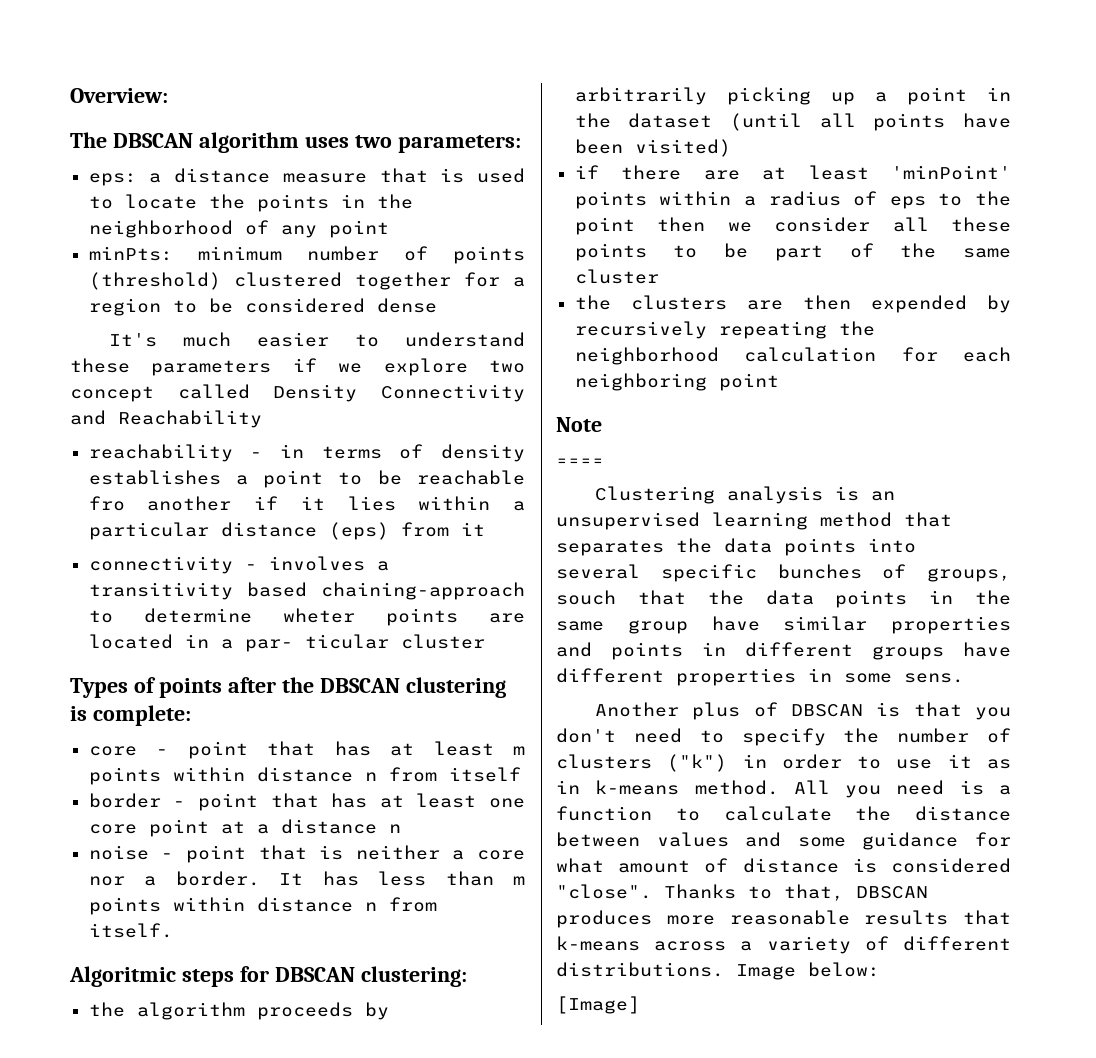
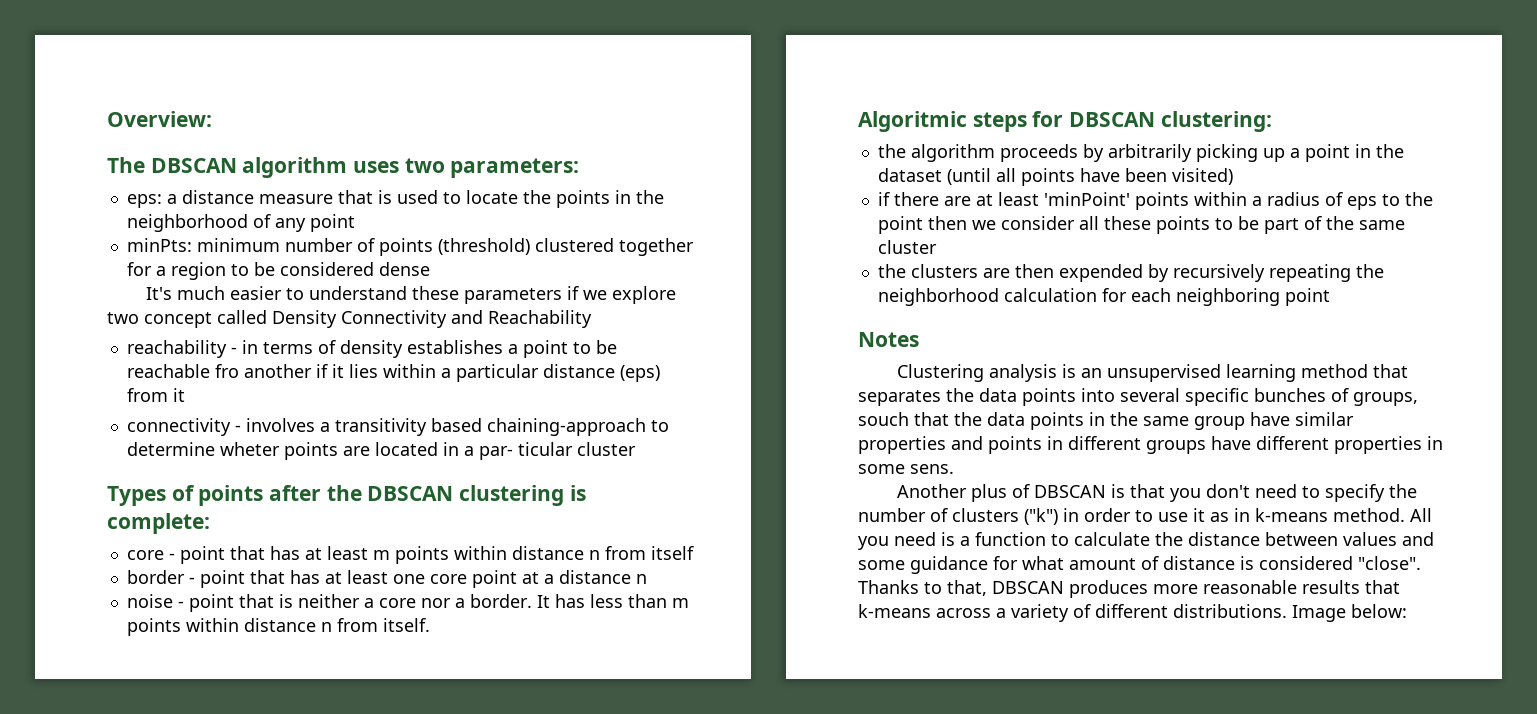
[556,417,602,432] [556,458,604,466] Note // ==== -> [858,332,919,347] Notes
[556,996,640,1014] // [Image] -> (1407, 611) none

